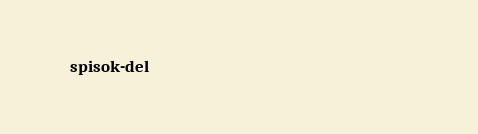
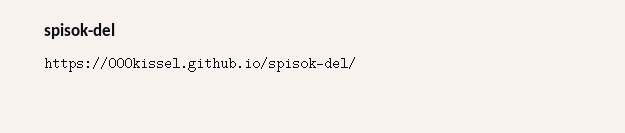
(149, 67) none -> [44,57,356,72] // https://000kissel.github.io/spisok-del/

